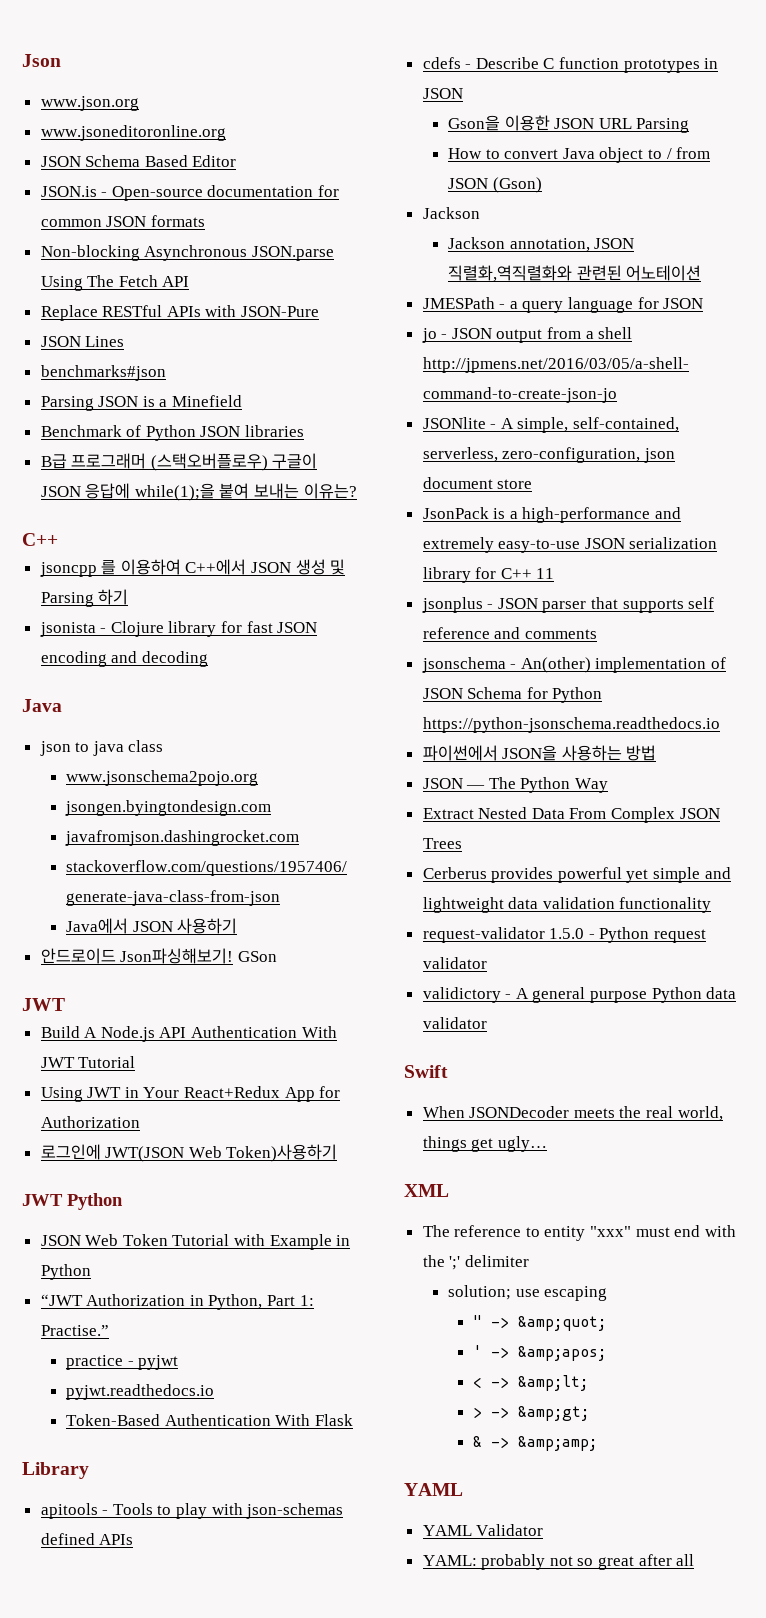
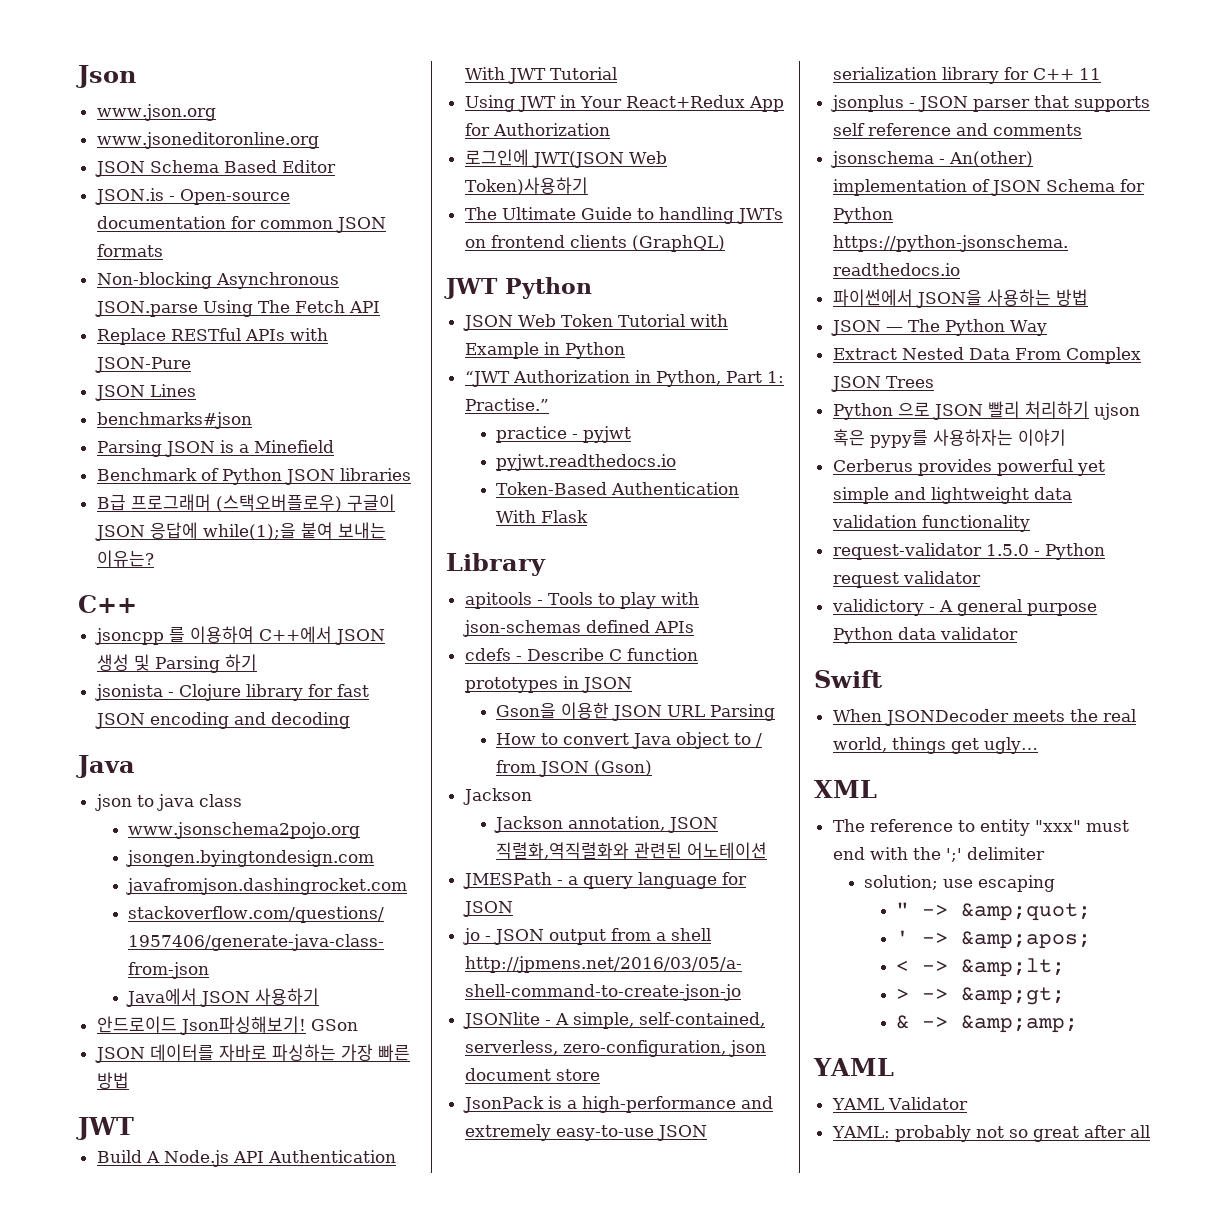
(277, 956) none -> [94,1044,410,1063] [96,1072,129,1089] // JSON 데이터를 자바로 파싱하는 가장 빠른 방법
(338, 1153) none -> [464,207,783,224] [464,235,725,252] // The Ultimate Guide to handling JWTs on frontend clients (GraphQL)
(462, 843) none -> [832,401,1140,420] [832,429,1066,448] // Python 으로 JSON 빨리 처리하기 ujson 혹은 pypy를 사용하자는 이야기

